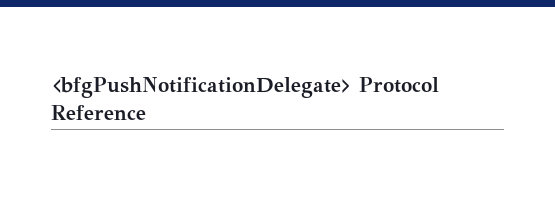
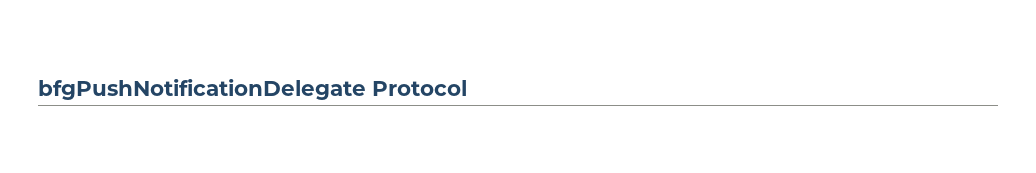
[51,77,439,98] [51,105,146,120] <bfgPushNotificationDelegate> Protocol Reference -> [38,79,467,100] bfgPushNotificationDelegate Protocol

